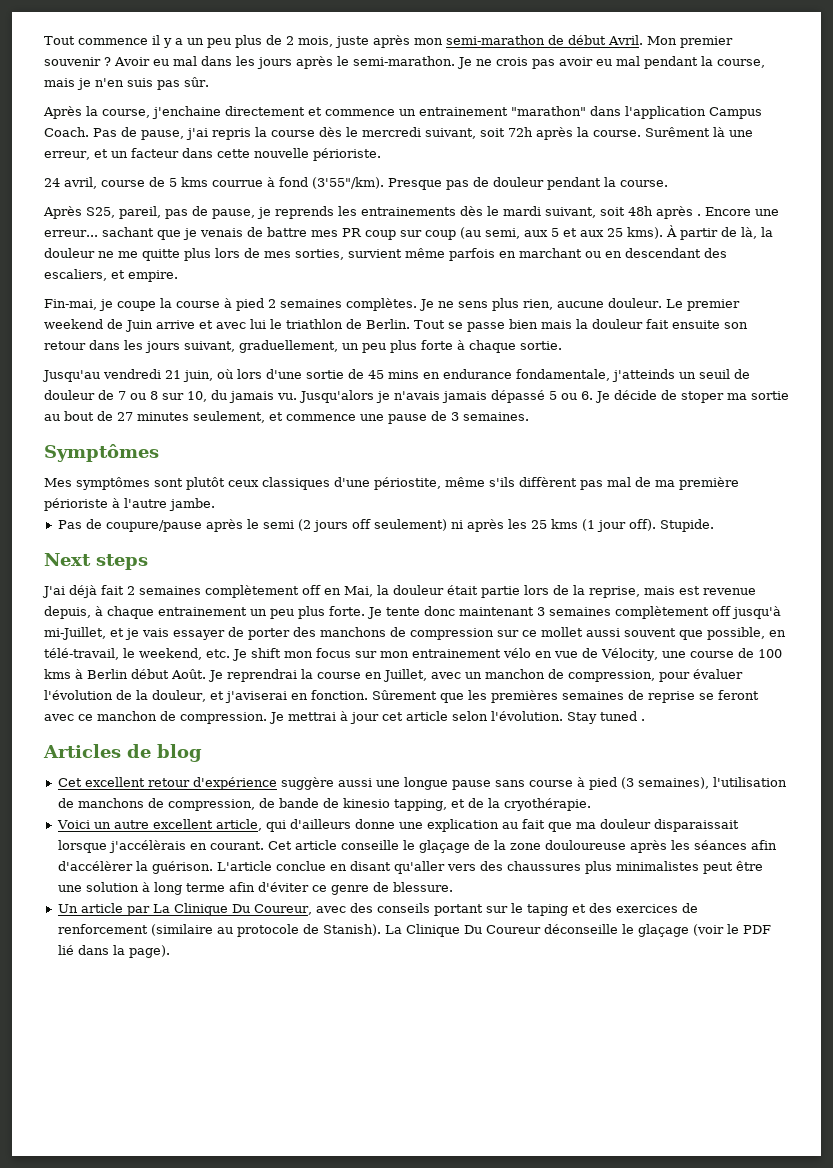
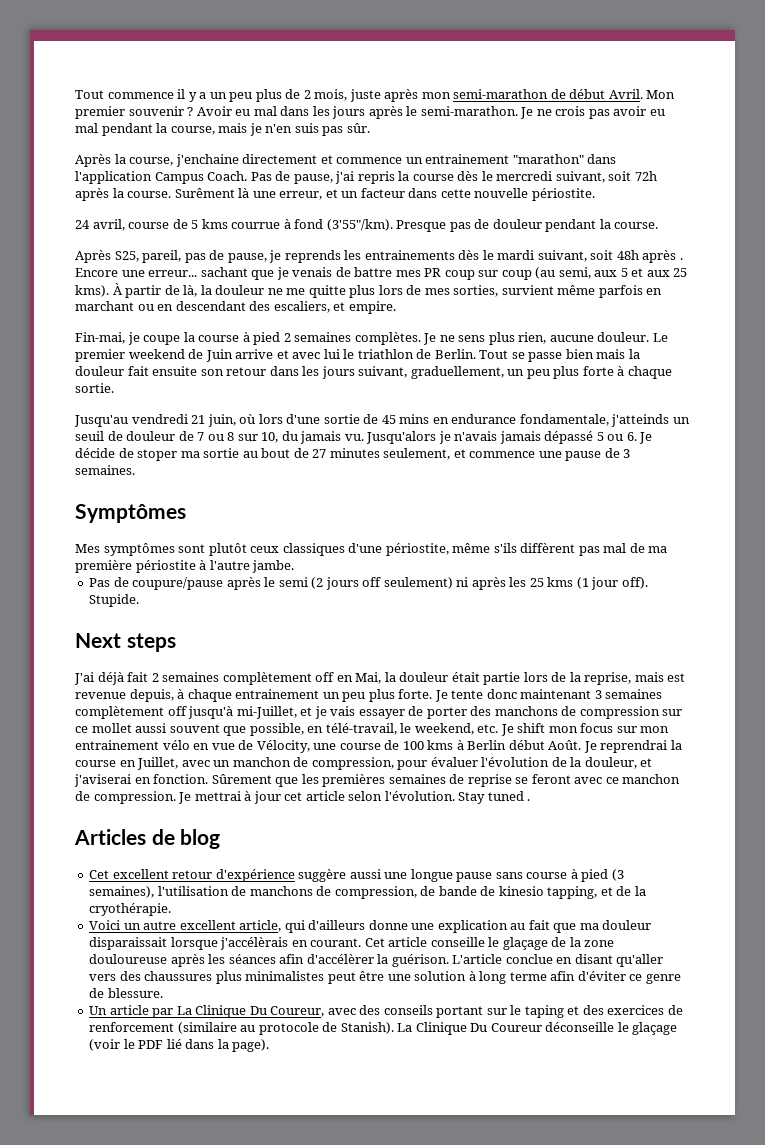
[312,148,381,161] périoriste. -> [531,188,595,201] périostite.
[44,498,108,511] périoriste -> [135,560,196,573] périostite

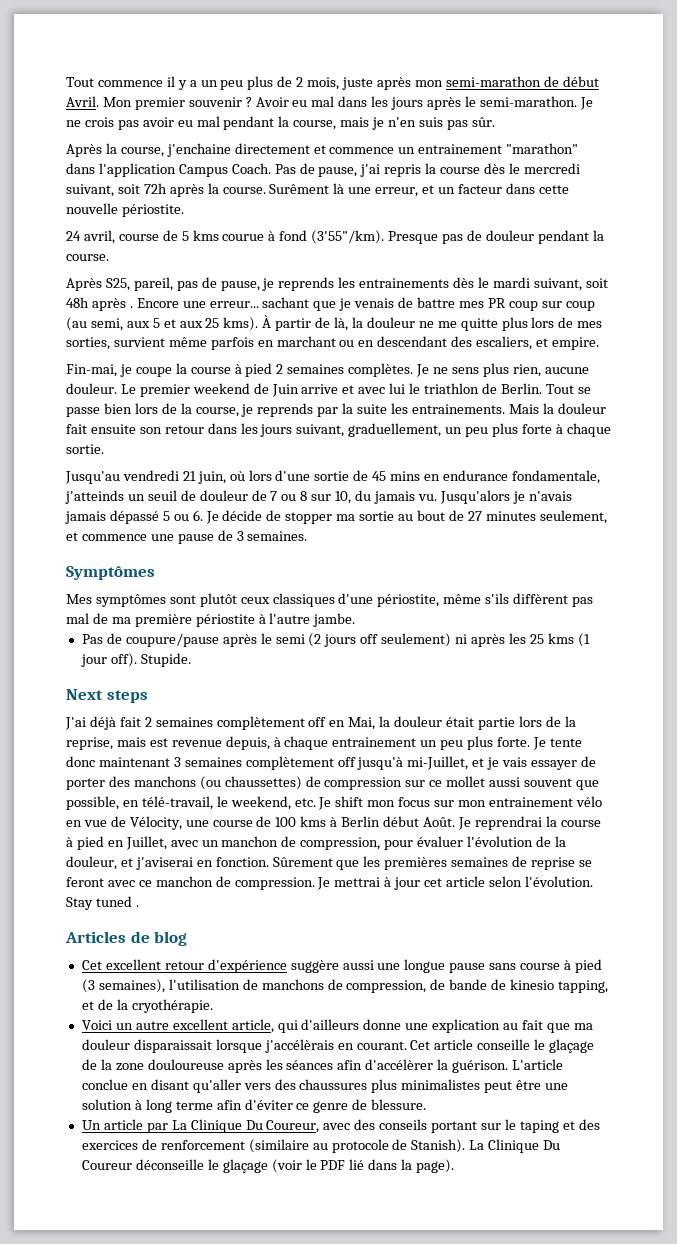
[231,222,281,229] courrue -> [222,234,265,241] courue
[596,349,626,359] mais -> [134,403,539,417] lors de la course, je reprends par la suite les entrainements. Mais
[137,449,178,461] stoper -> [285,512,333,524] stopper
(558, 711) none -> [199,776,302,790] (ou chaussettes)
(116, 763) none -> [66,836,104,850] à pied

